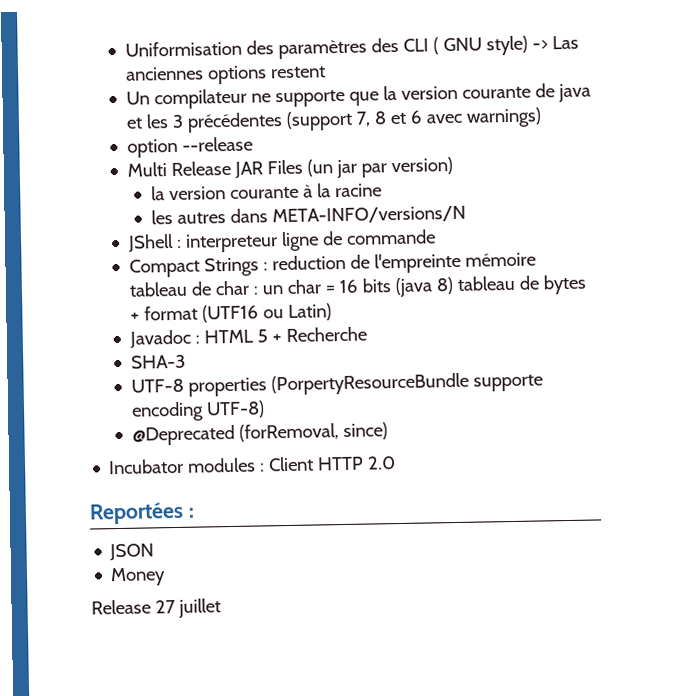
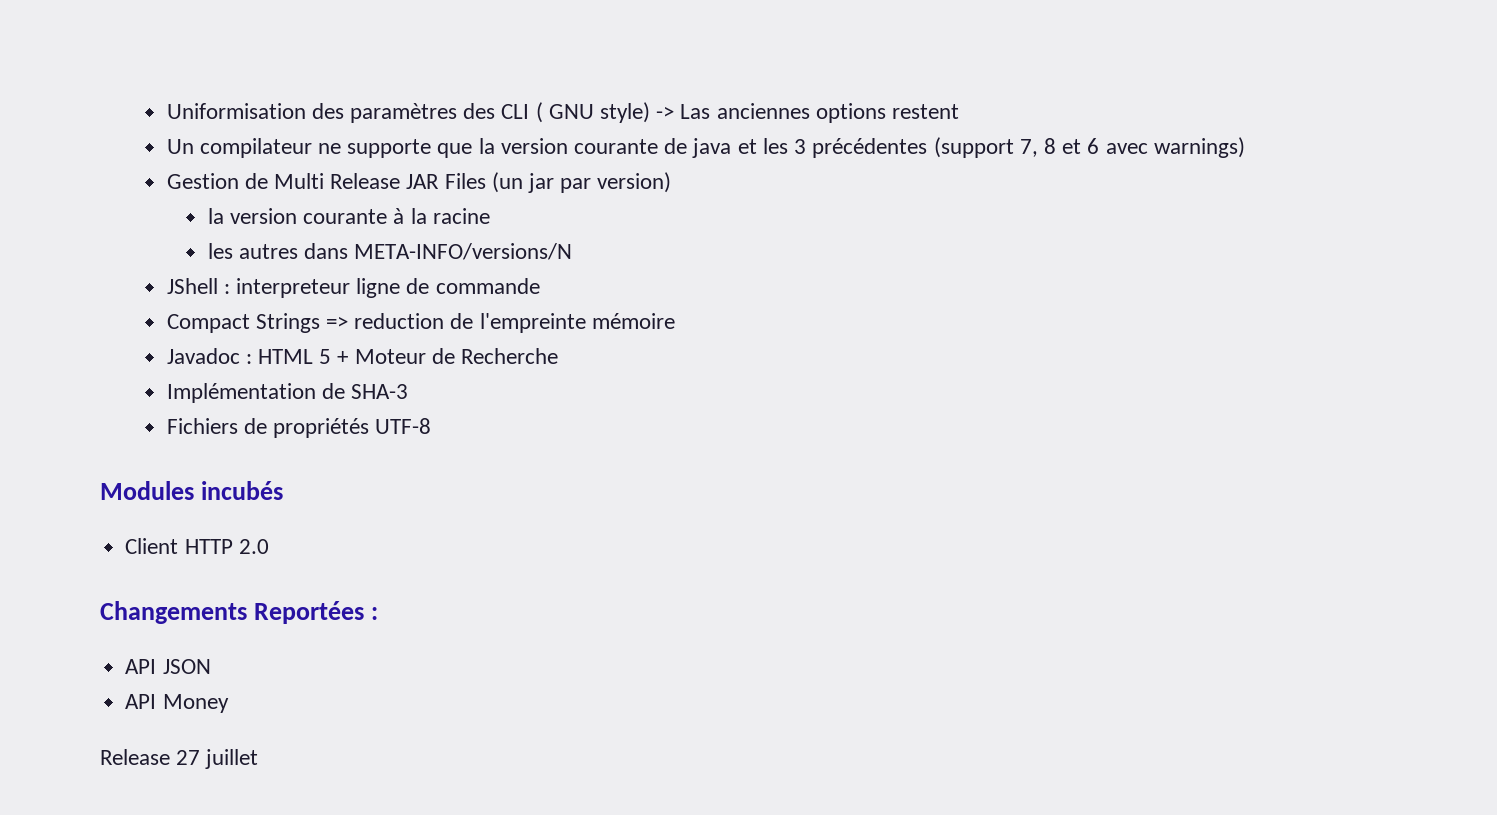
[126,136,253,158] option --release // -> [166,173,268,189] Gestion de
[262,262,268,271] : -> [325,316,348,329] =>
[128,274,587,298] [129,303,332,323] tableau de char : un char = 16 bits (java 8) tableau de bytes + format (UTF16 ou Latin) -> (675, 321) none
(282, 338) none -> [354,348,455,364] Moteur de
(367, 334) none -> [166,383,345,403] Implémentation de
[130,372,543,397] [130,400,265,422] [131,422,388,446] [108,457,266,475] UTF-8 properties (PorpertyResourceBundle supporte encoding UTF-8) // @Deprecated (forRemoval, since) // Incubator modules : -> [166,418,432,438] [100,481,283,500] Fichiers de propriétés UTF-8 // Modules incubés //
(397, 463) none -> [100,601,247,624] Changements
(194, 512) none -> [125,659,157,674] API
(155, 552) none -> [125,694,157,709] API

